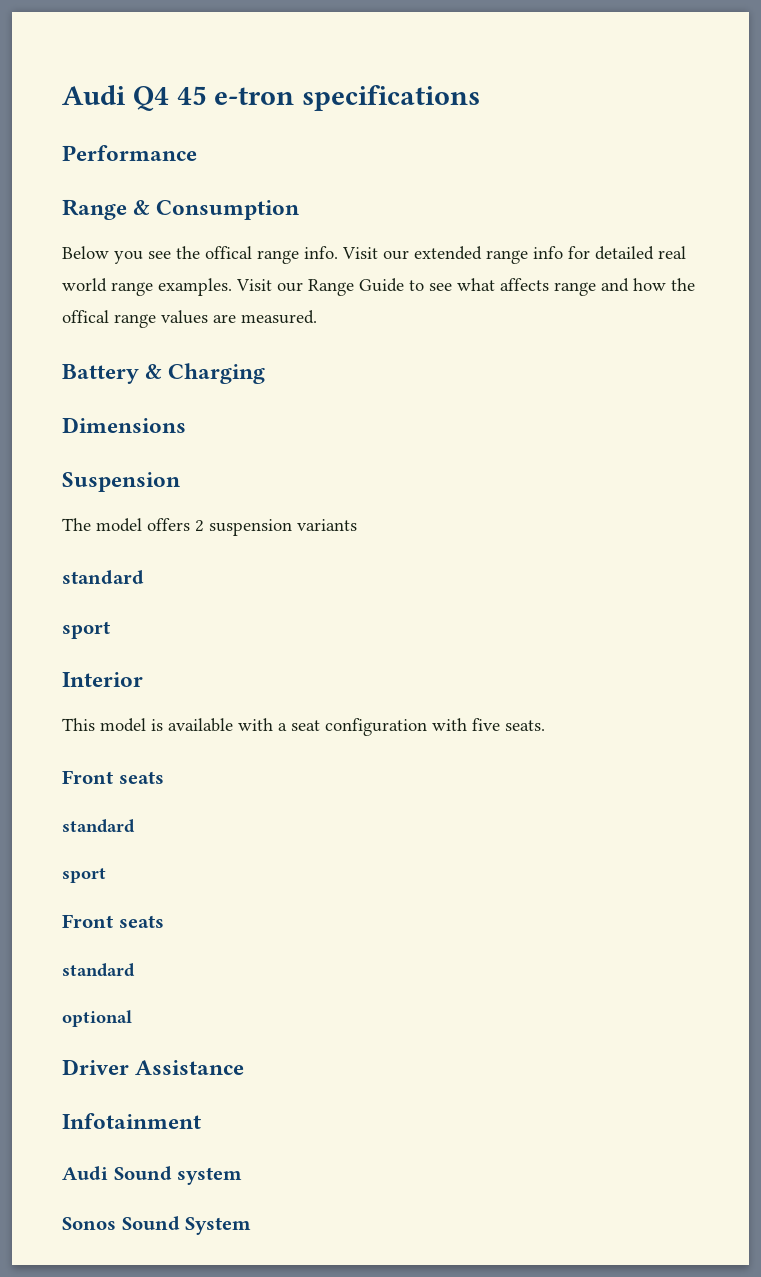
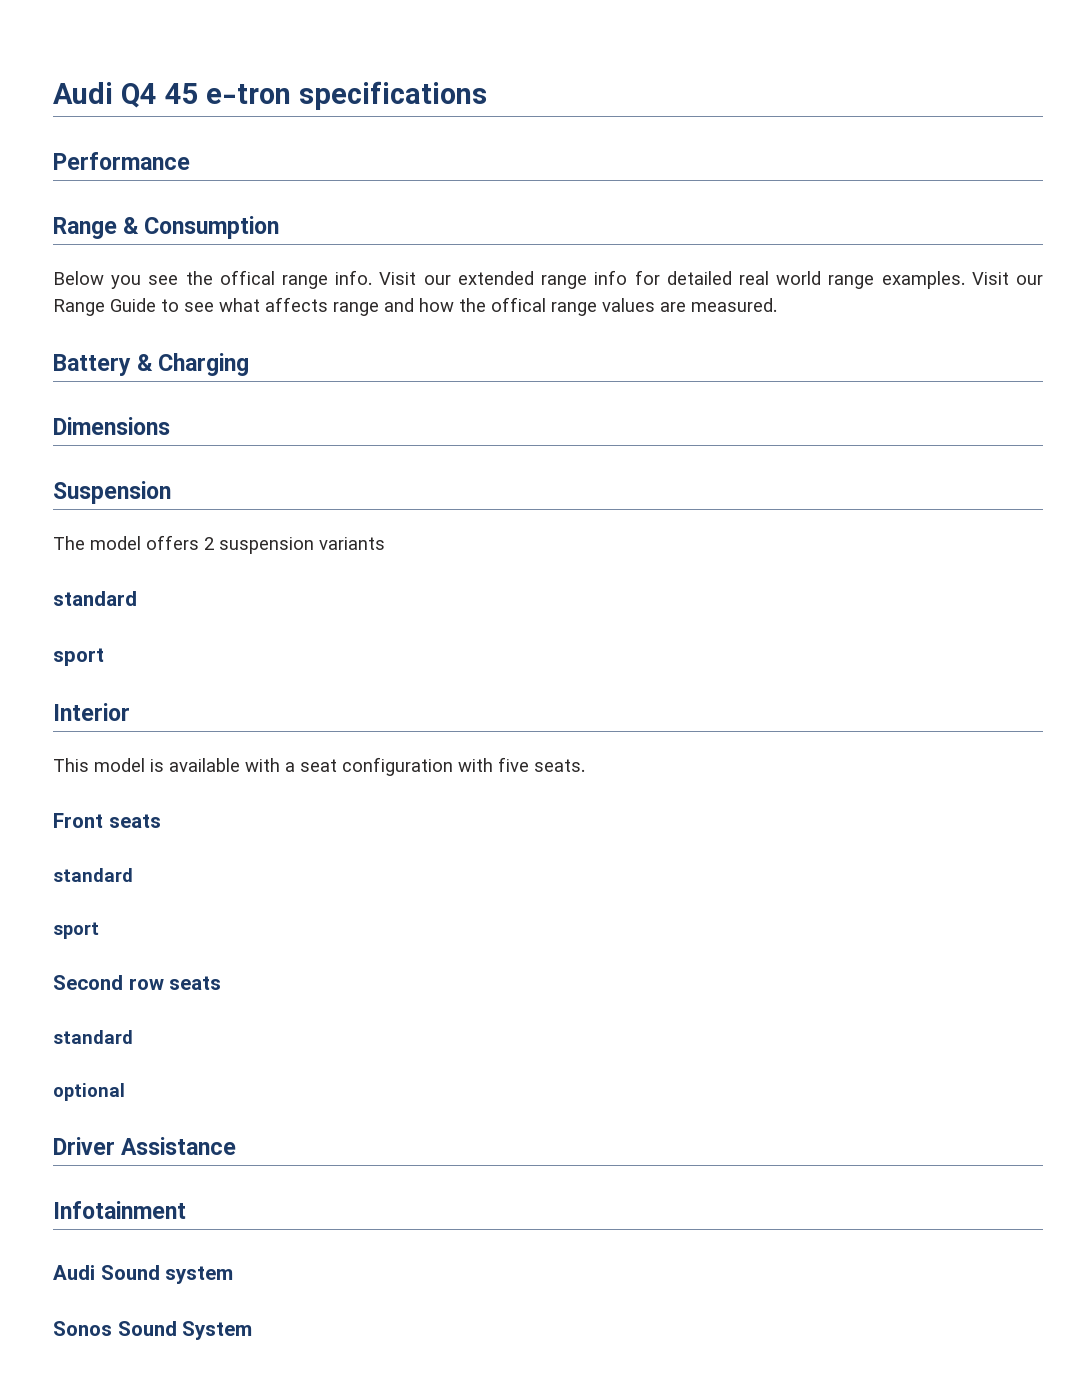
[62,914,113,928] Front -> [53,975,164,990] Second row

